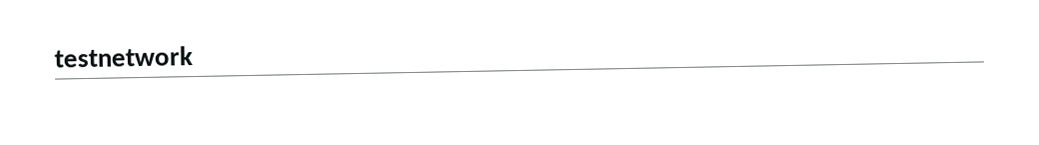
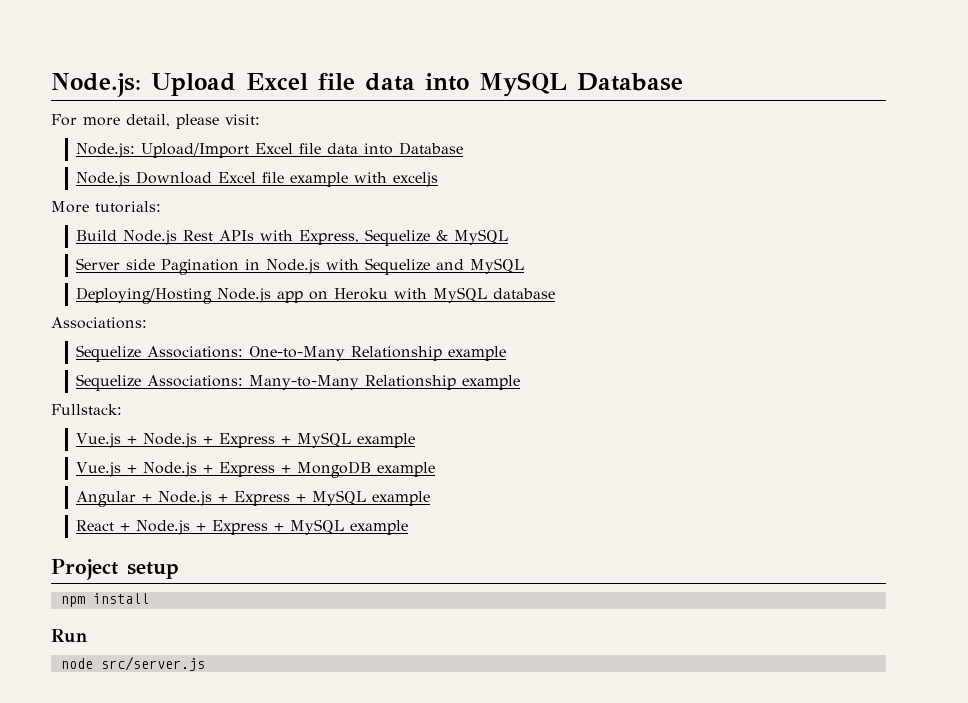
[54,46,193,68] testnetwork -> [51,72,683,97] [51,114,260,129] [76,142,464,158] [76,171,439,187] [51,201,161,213] [76,229,509,246] [76,258,525,275] [76,287,556,304] [51,317,147,329] [76,345,507,362] [76,374,521,391] [51,404,122,415] [76,432,416,448] [76,461,436,478] [76,490,431,507] [76,519,409,535] [51,559,179,580] [60,593,149,607] [51,629,87,643] [60,656,205,671] Node.js: Upload Excel file data into MySQL Database // For more detail, please visit: // Node.js: Upload/Import Excel file data into Database // Node.js Download Excel file example with exceljs // More tutorials: // Build Node.js Rest APIs with Express, Sequelize & MySQL // Server side Pagination in Node.js with Sequelize and MySQL // Deploying/Hosting Node.js app on Heroku with MySQL database // Associations: // Sequelize Associations: One-to-Many Relationship example // Sequelize Associations: Many-to-Many Relationship example // Fullstack: // Vue.js + Node.js + Express + MySQL example // Vue.js + Node.js + Express + MongoDB example // Angular + Node.js + Express + MySQL example // React + Node.js + Express + MySQL example // Project setup // npm install // Run // node src/server.js

